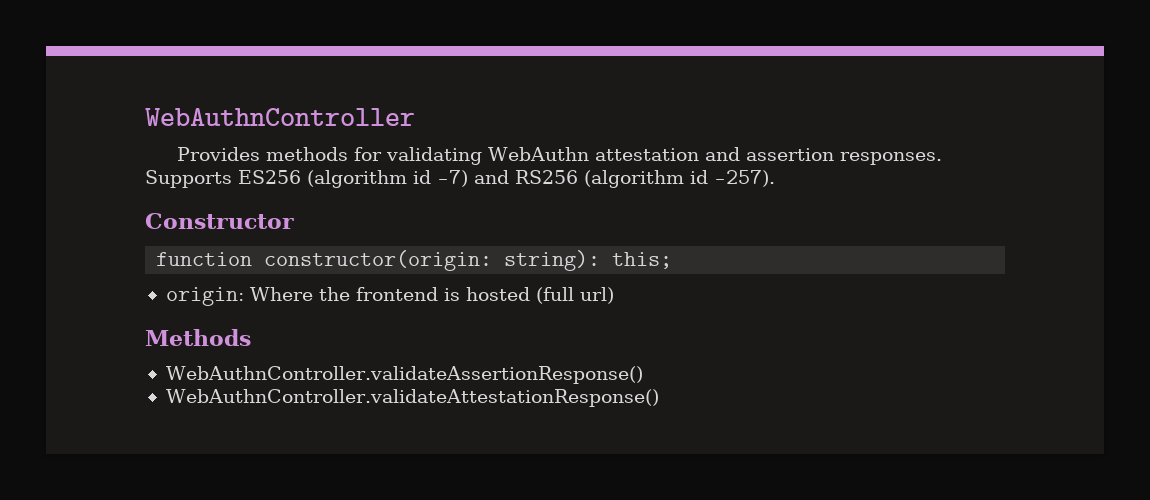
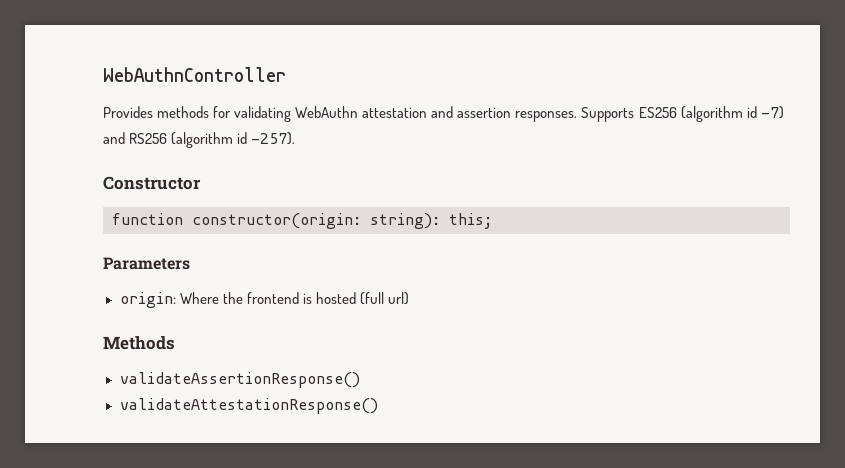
(673, 260) none -> [103,257,190,270] // Parameters
[165,366,643,384] [165,389,659,407] WebAuthnController.validateAssertionResponse() // WebAuthnController.validateAttestationResponse() -> [119,372,360,388] [119,398,378,414] validateAssertionResponse() // validateAttestationResponse()

